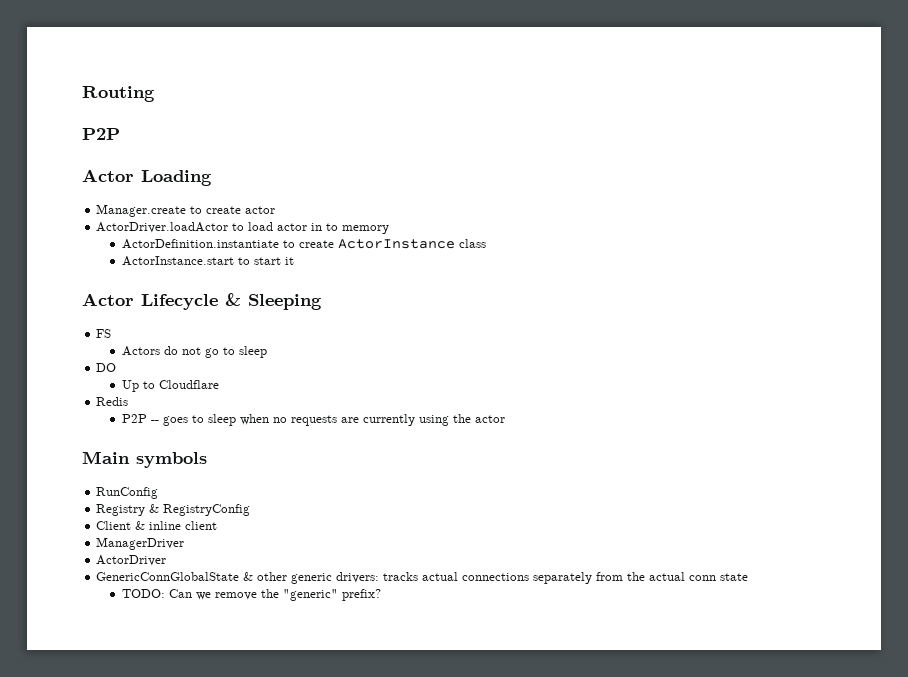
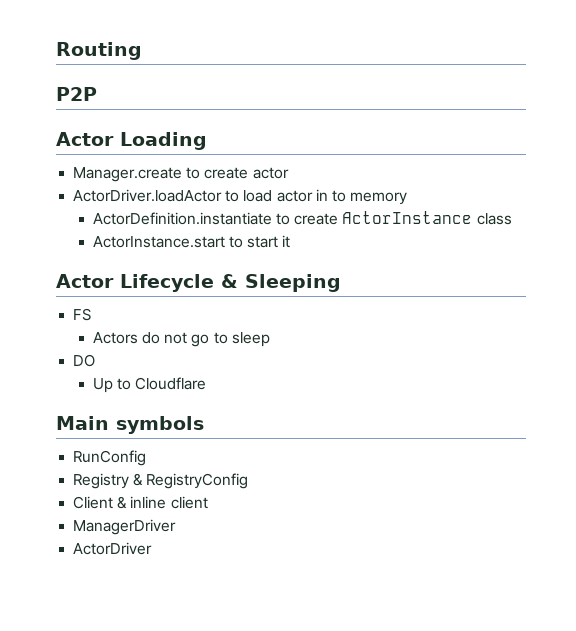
[96,397,129,406] [121,414,505,426] // Redis // P2P -- goes to sleep when no requests are currently using the actor -> (207, 383) none
[96,572,749,584] [121,589,381,601] // GenericConnGlobalState & other generic drivers: tracks actual connections separately from the actual conn state // TODO: Can we remove the "generic" prefix? -> (153, 548) none

